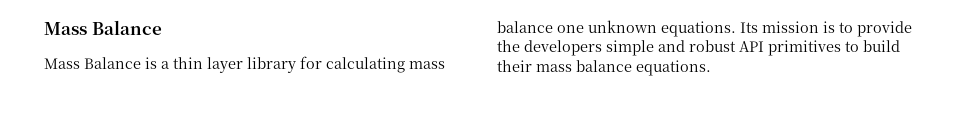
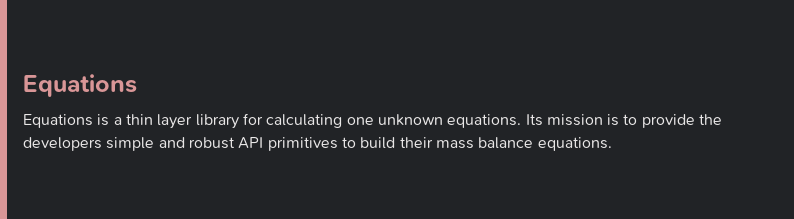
[44,20,162,35] [44,57,141,69] Mass Balance // Mass Balance -> [23,74,137,97] [23,114,93,128] Equations // Equations
[409,61,445,69] [497,21,553,33] mass balance -> (343, 121) none

